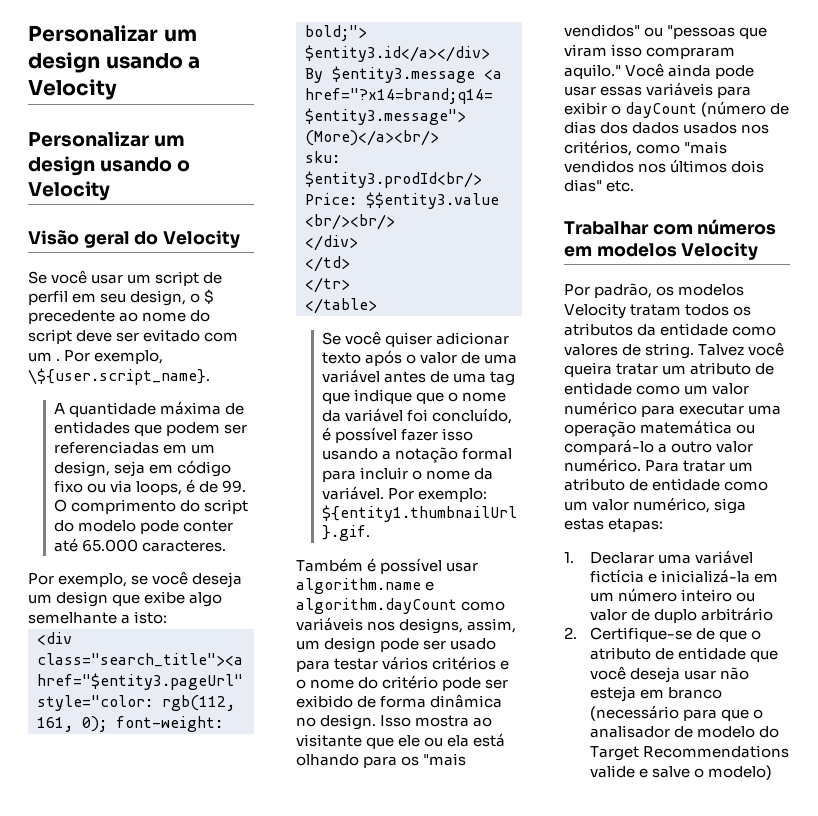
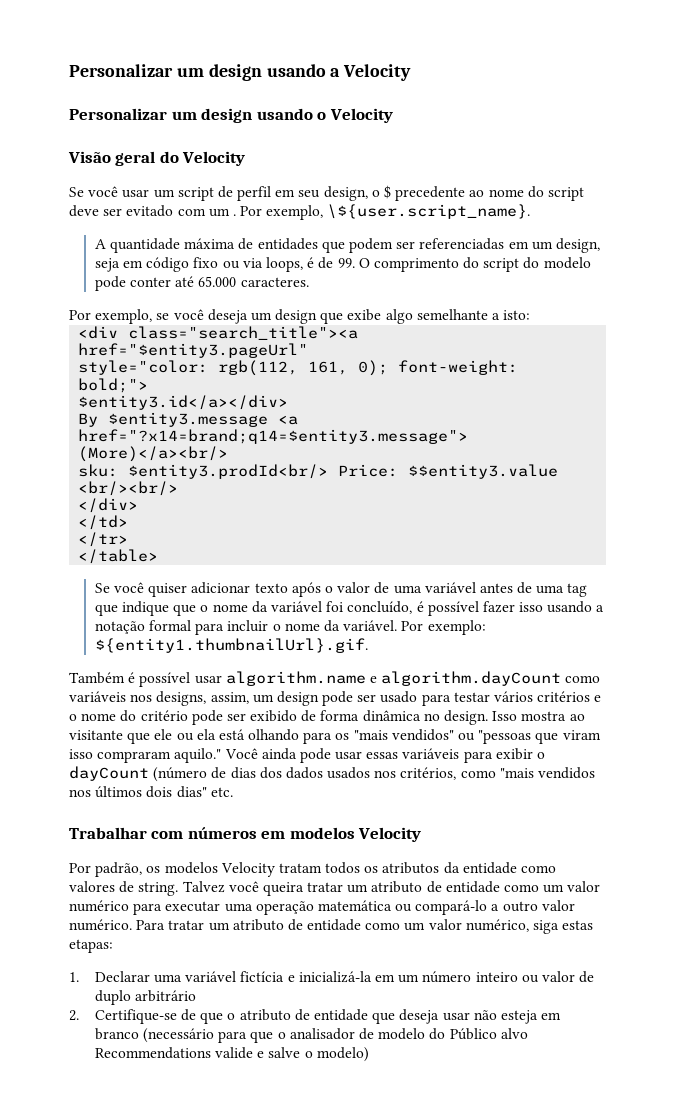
[589,666,626,680] você -> (396, 1018) none
[589,746,639,761] Target -> [449,1028,528,1040] Público alvo

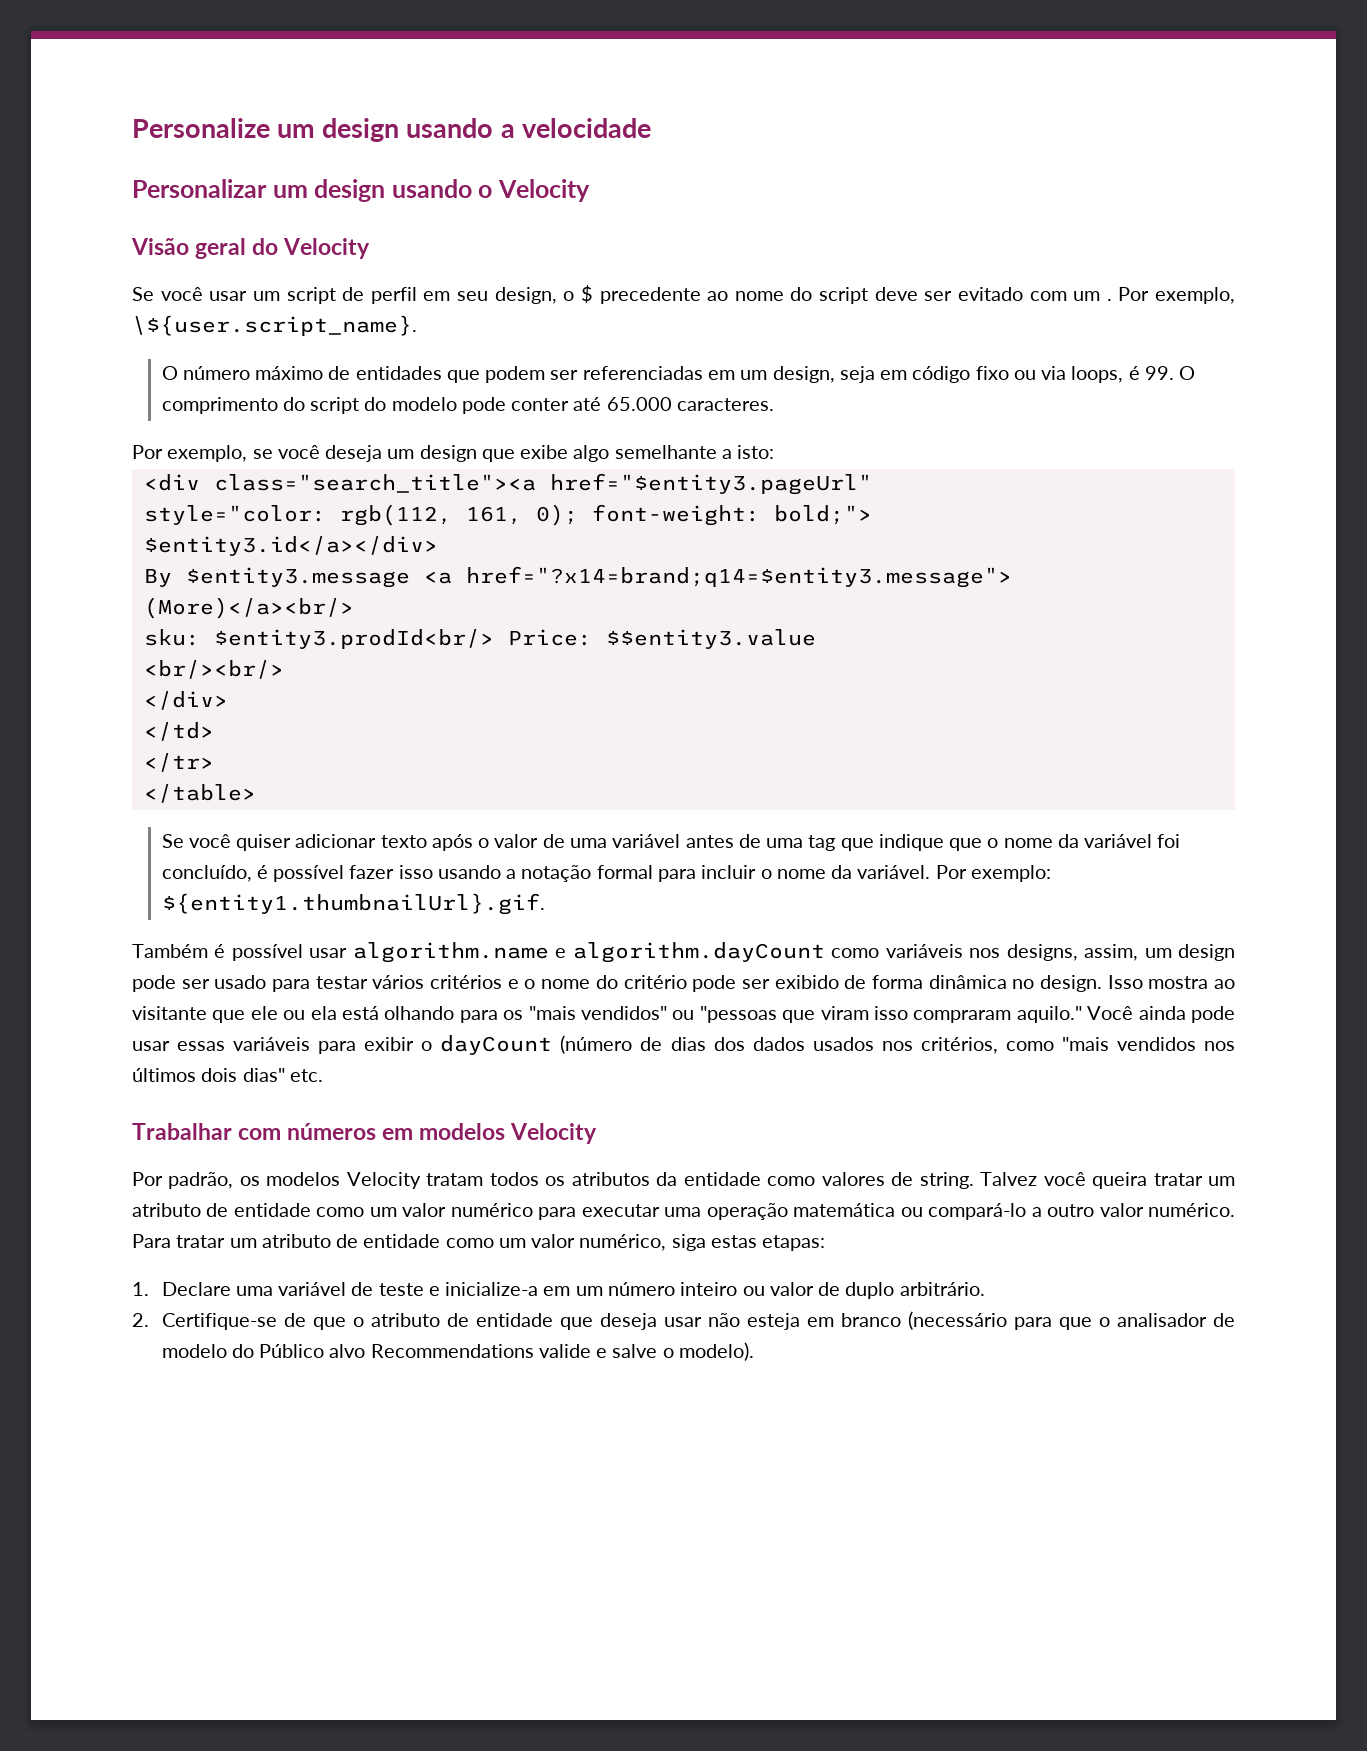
[69,64,173,77] Personalizar -> [132,118,270,138] Personalize
[343,64,412,81] Velocity -> [521,118,651,138] velocidade
[94,238,236,253] A quantidade máxima -> [161,366,324,380] O número máximo
[318,257,334,269] de -> (1140, 373) none
[94,971,372,983] Declarar uma variável fictícia e inicializá-la -> [161,1282,539,1296] Declare uma variável de teste e inicialize-a
[135,990,197,1002] arbitrário -> [899,1282,985,1296] arbitrário.
[316,1047,369,1062] modelo) -> [678,1342,754,1361] modelo).

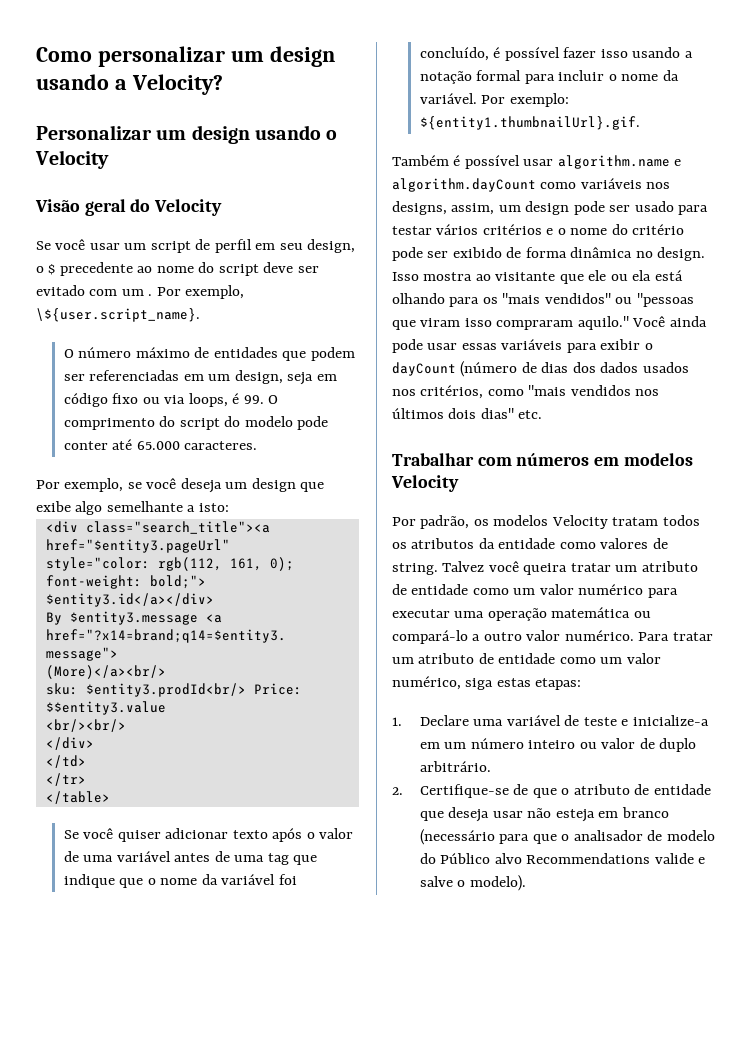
[132,118,270,138] Personalize -> [36,46,225,67] Como personalizar
[521,118,651,138] velocidade -> [131,74,223,95] Velocity?

